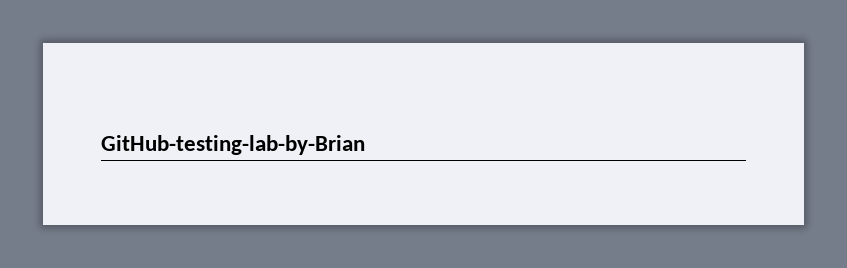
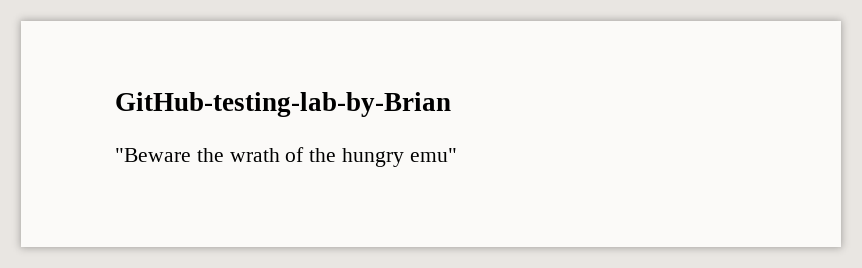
(365, 145) none -> [115,147,457,167] // "Beware the wrath of the hungry emu"

